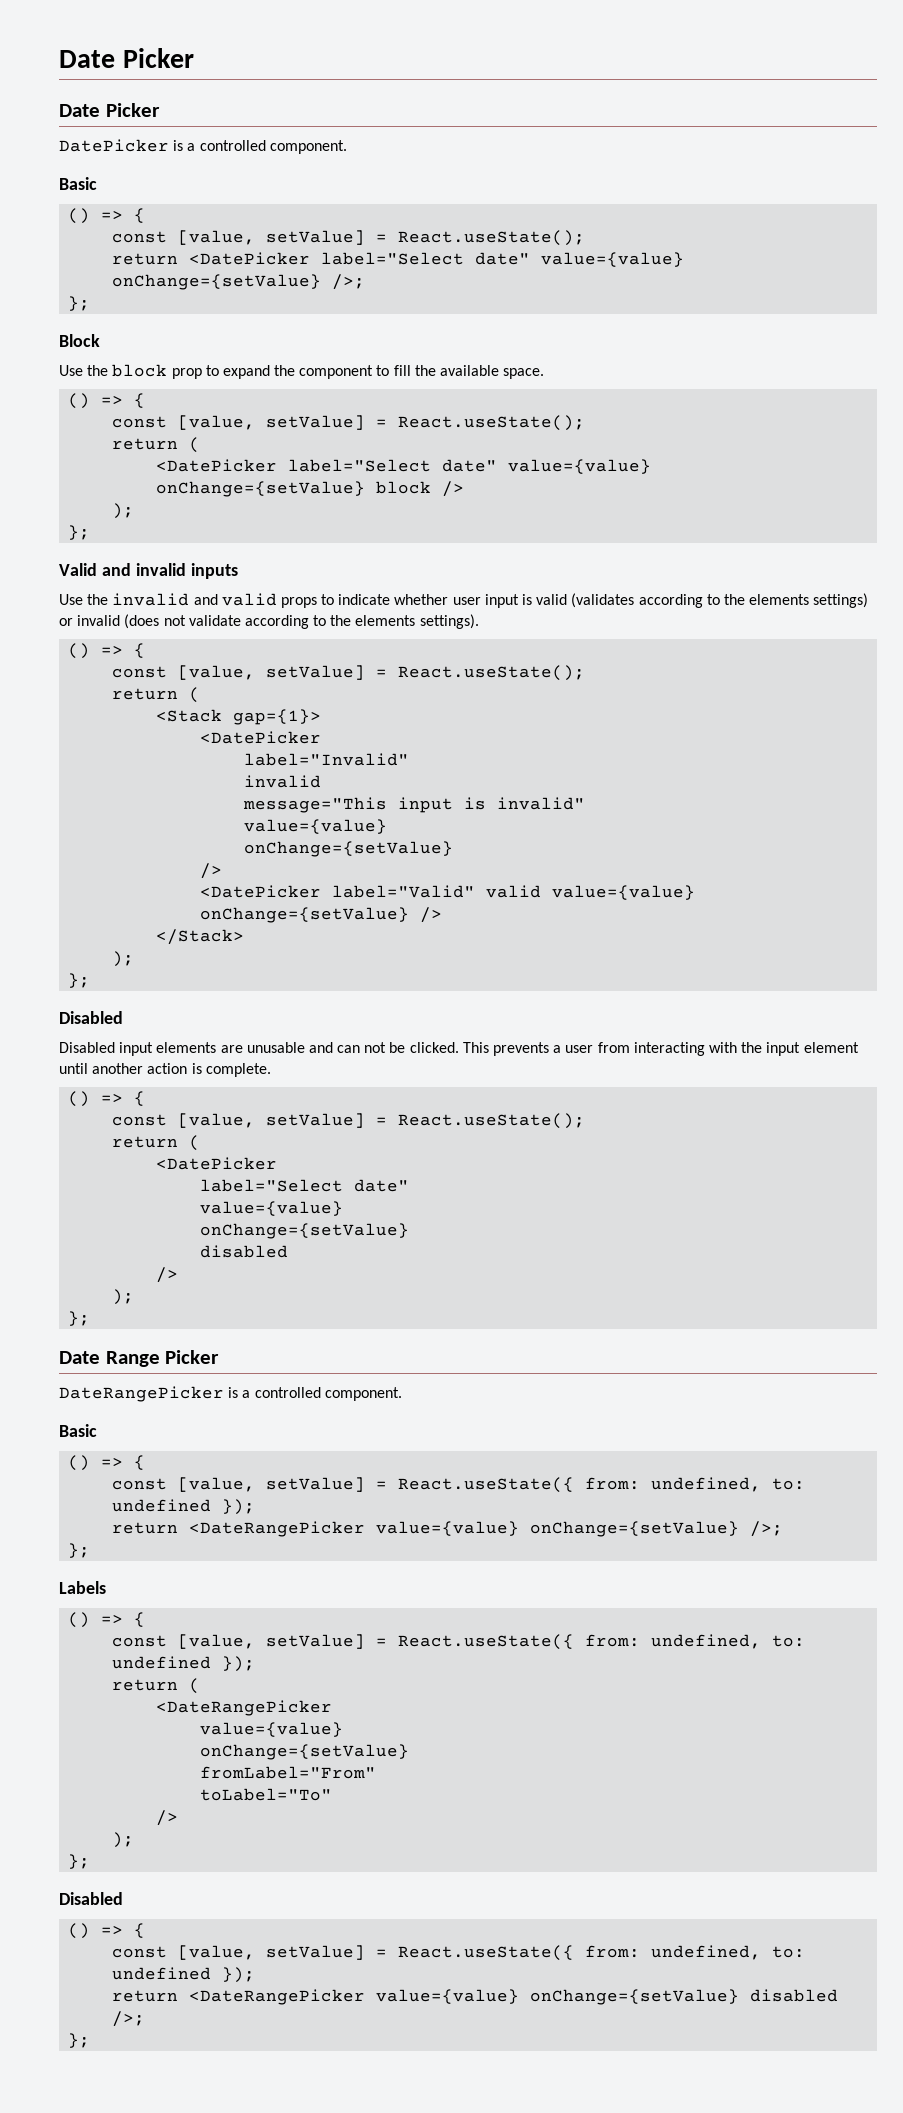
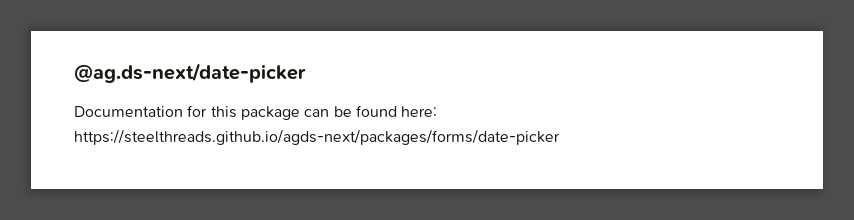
[59,48,194,68] [59,103,160,117] [59,139,347,154] [59,177,97,190] [68,208,146,224] [112,230,586,246] [112,252,685,267] [112,274,366,290] [68,296,91,311] [59,334,100,347] [59,364,545,379] [68,393,146,409] [112,415,586,431] [112,437,201,453] [156,459,652,474] [156,481,465,497] [112,503,135,519] [68,525,91,540] [59,563,238,579] [59,593,869,608] [59,614,479,629] [68,643,146,659] [112,665,586,681] [112,687,201,703] [156,709,322,725] [200,731,322,744] [244,753,410,766] [244,775,322,788] [243,797,586,813] [244,819,388,834] [244,841,454,857] [200,863,223,879] [200,885,696,900] [200,907,443,923] [156,929,245,945] [112,951,135,967] [68,973,91,988] [59,1011,123,1024] [59,1042,859,1056] [59,1063,271,1077] [68,1091,146,1107] [112,1113,586,1129] [112,1135,201,1151] [156,1157,278,1170] [200,1179,410,1192] [200,1201,344,1216] [200,1223,410,1239] [200,1245,289,1258] [156,1267,179,1283] [112,1289,135,1305] [68,1311,91,1326] [59,1350,220,1367] [59,1386,402,1402] [59,1424,97,1437] [68,1455,146,1471] [112,1477,806,1493] [112,1499,256,1515] [112,1521,784,1537] [68,1543,91,1558] [59,1581,106,1594] [68,1612,146,1628] [112,1634,806,1650] [112,1656,256,1672] [112,1678,201,1694] [156,1700,333,1716] [200,1722,344,1737] [200,1744,410,1760] [200,1766,377,1779] [200,1788,333,1801] [156,1810,179,1826] [112,1832,135,1848] [68,1854,91,1869] [59,1892,123,1905] [68,1923,146,1939] [112,1945,806,1961] [112,1967,256,1983] [112,1989,839,2005] [112,2011,146,2027] [68,2033,91,2048] Date Picker // Date Picker // DatePicker is a controlled component. // Basic // () => { // const [value, setValue] = React.useState(); // return <DatePicker label="Select date" value={value} onChange={setValue} />; // }; // Block // Use the block prop to expand the component to fill the available space. // () => { // const [value, setValue] = React.useState(); // return ( // <DatePicker label="Select date" value={value} onChange={setValue} block /> // ); // }; // Valid and invalid inputs // Use the invalid and valid props to indicate whether user input is valid (validates according to the elements settings) or invalid (does not validate according to the elements settings). // () => { // const [value, setValue] = React.useState(); // return ( // <Stack gap={1}> // <DatePicker // label="Invalid" // invalid // message="This input is invalid" // value={value} // onChange={setValue} // /> // <DatePicker label="Valid" valid value={value} onChange={setValue} /> // </Stack> // ); // }; // Disabled // Disabled input elements are unusable and can not be clicked. This prevents a user from interacting with the input element until another action is complete. // () => { // const [value, setValue] = React.useState(); // return ( // <DatePicker // label="Select date" // value={value} // onChange={setValue} // disabled // /> // ); // }; // Date Range Picker // DateRangePicker is a controlled component. // Basic // () => { // const [value, setValue] = React.useState({ from: undefined, to: undefined }); // return <DateRangePicker value={value} onChange={setValue} />; // }; // Labels // () => { // const [value, setValue] = React.useState({ from: undefined, to: undefined }); // return ( // <DateRangePicker // value={value} // onChange={setValue} // fromLabel="From" // toLabel="To" // /> // ); // }; // Disabled // () => { // const [value, setValue] = React.useState({ from: undefined, to: undefined }); // return <DateRangePicker value={value} onChange={setValue} disabled />; // }; -> [74,63,306,83] [74,105,438,120] [74,129,560,145] @ag.ds-next/date-picker // Documentation for this package can be found here: https://steelthreads.github.io/agds-next/packages/forms/date-picker

